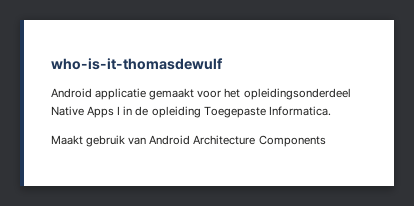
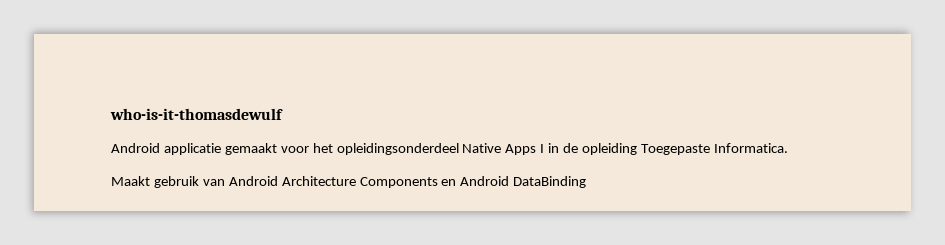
(326, 141) none -> [441,176,587,188] en Android DataBinding

